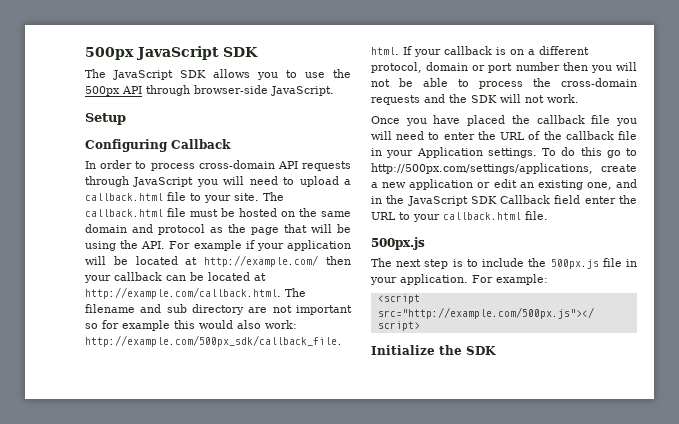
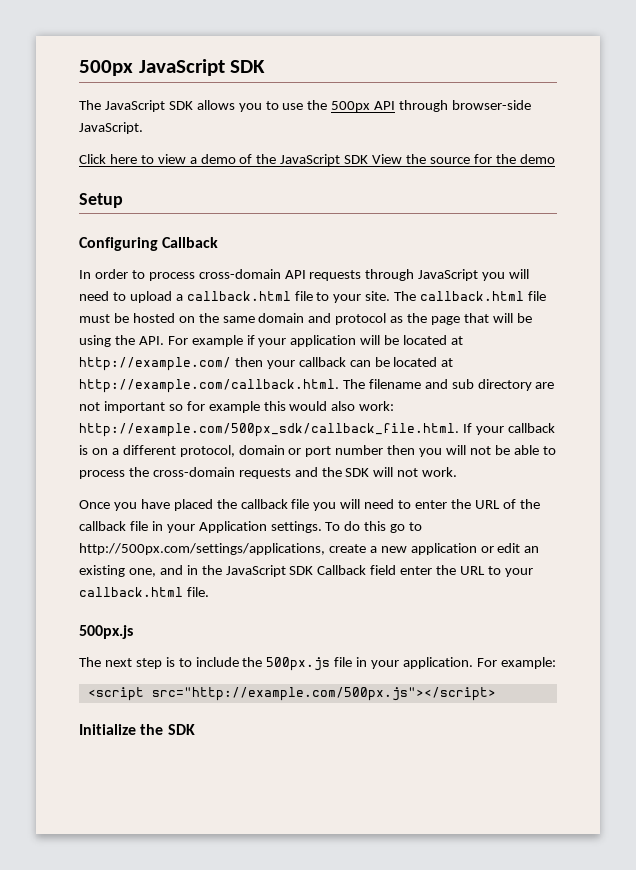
(334, 91) none -> [79,154,555,166] // Click here to view a demo of the JavaScript SDK View the source for the demo

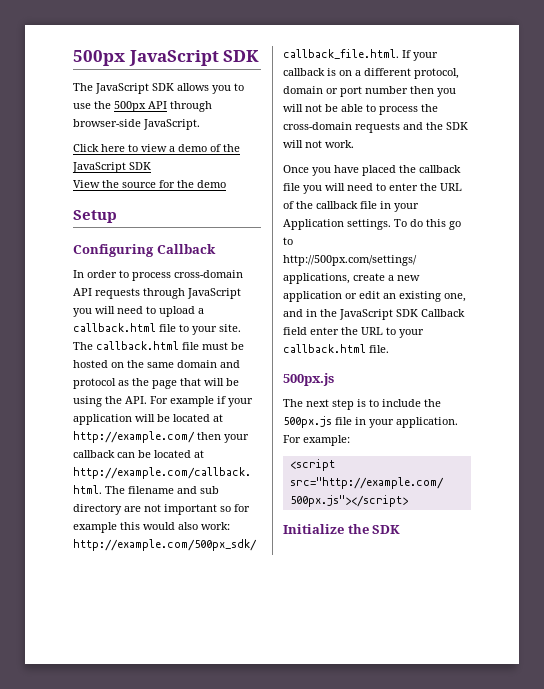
(369, 159) none -> (151, 166) //

